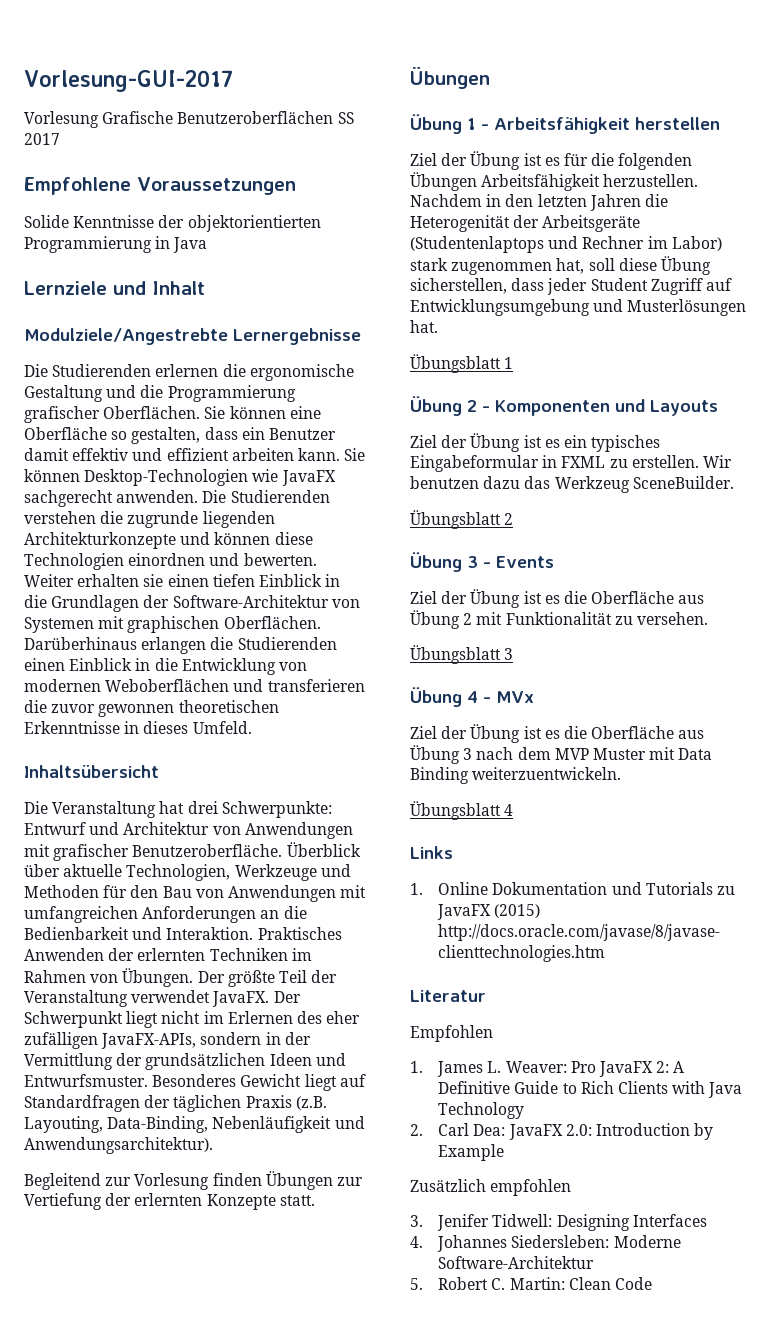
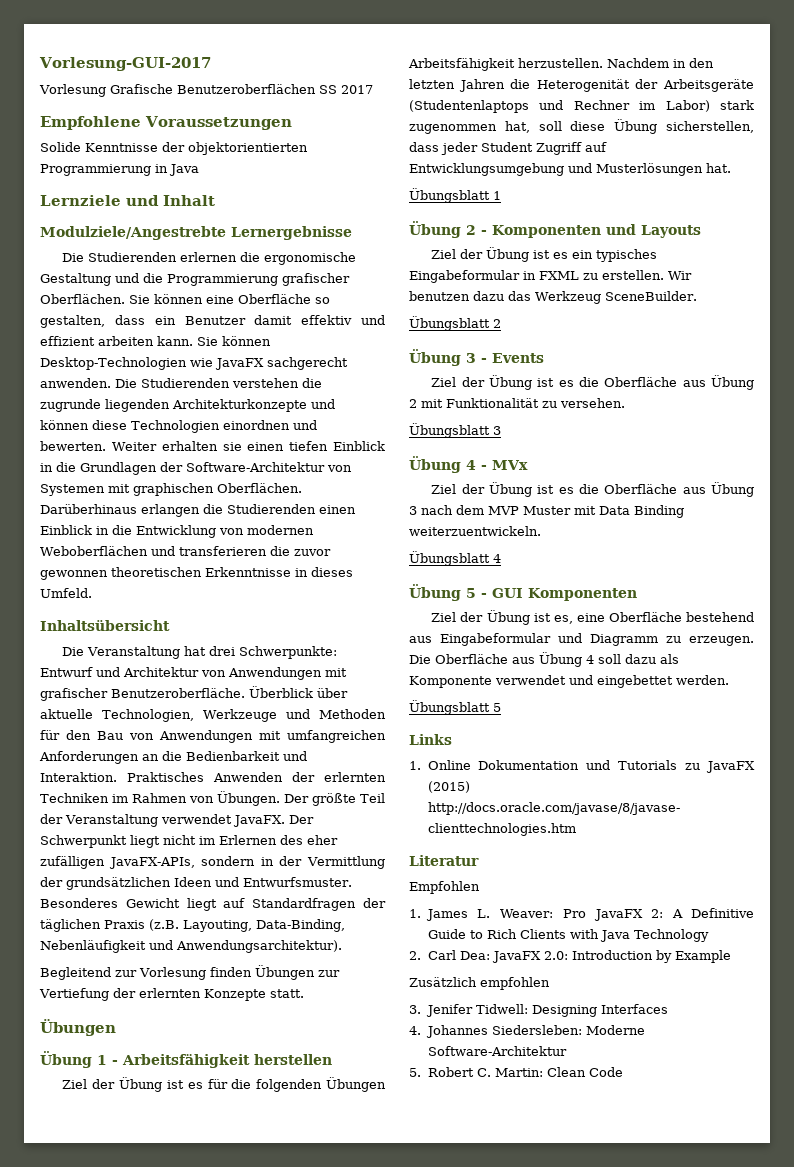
(514, 810) none -> [409,584,637,601] [431,610,754,625] [409,633,754,646] [409,652,679,667] [409,675,729,688] [409,700,501,715] // Übung 5 - GUI Komponenten // Ziel der Übung ist es, eine Oberfläche bestehend aus Eingabeformular und Diagramm zu erzeugen. Die Oberfläche aus Übung 4 soll dazu als Komponente verwendet und eingebettet werden. // Übungsblatt 5

